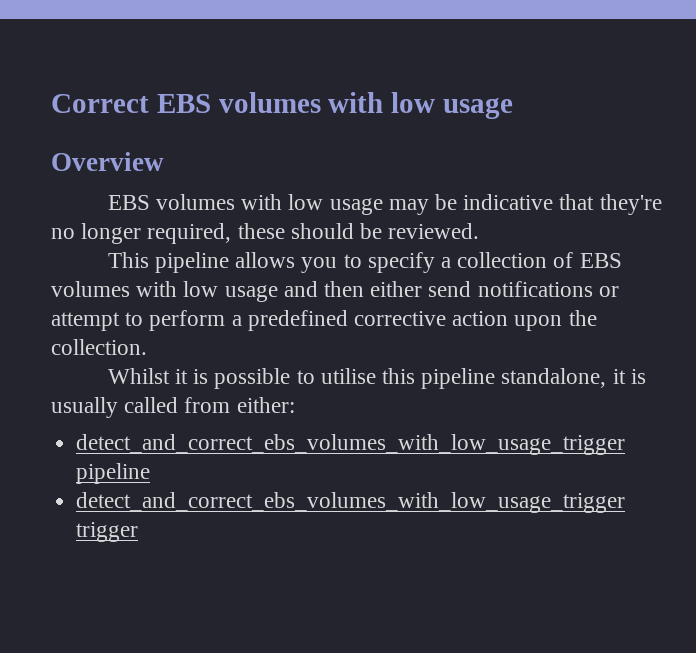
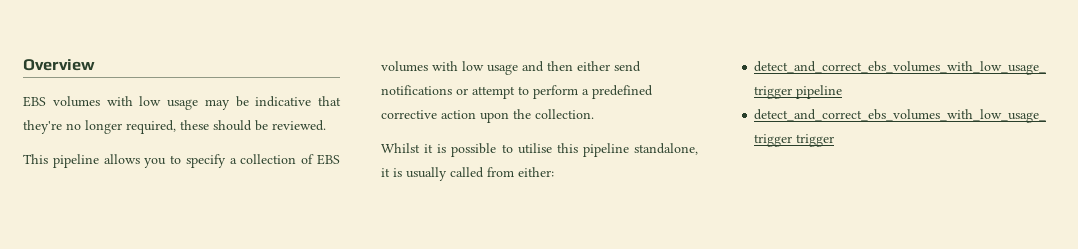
[51,92,514,119] Correct EBS volumes with low usage // -> (23, 65) none

